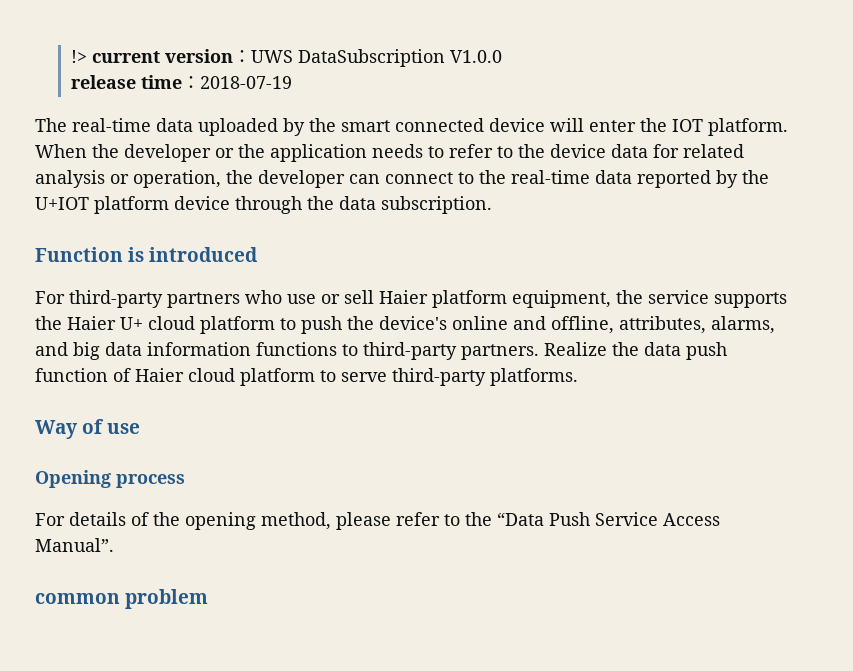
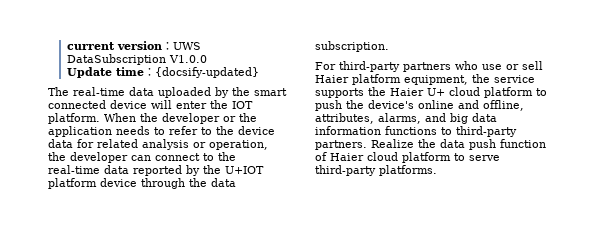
[70,50,87,63] !> -> (67, 46) none
[70,75,292,89] release time：2018-07-19 -> [67,67,260,78] Update time：{docsify-updated}
[35,247,259,262] // Function is introduced -> (389, 46) none
[35,419,141,439] [35,470,185,488] [35,512,720,530] [35,538,114,552] [35,589,209,609] // Way of use // Opening process // For details of the opening method, please refer to the “Data Push Service Access Manual”. // common problem -> (437, 170) none

